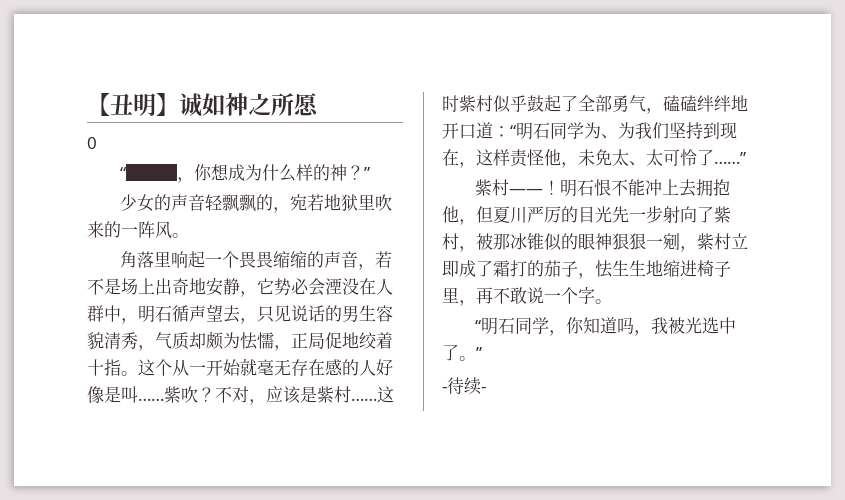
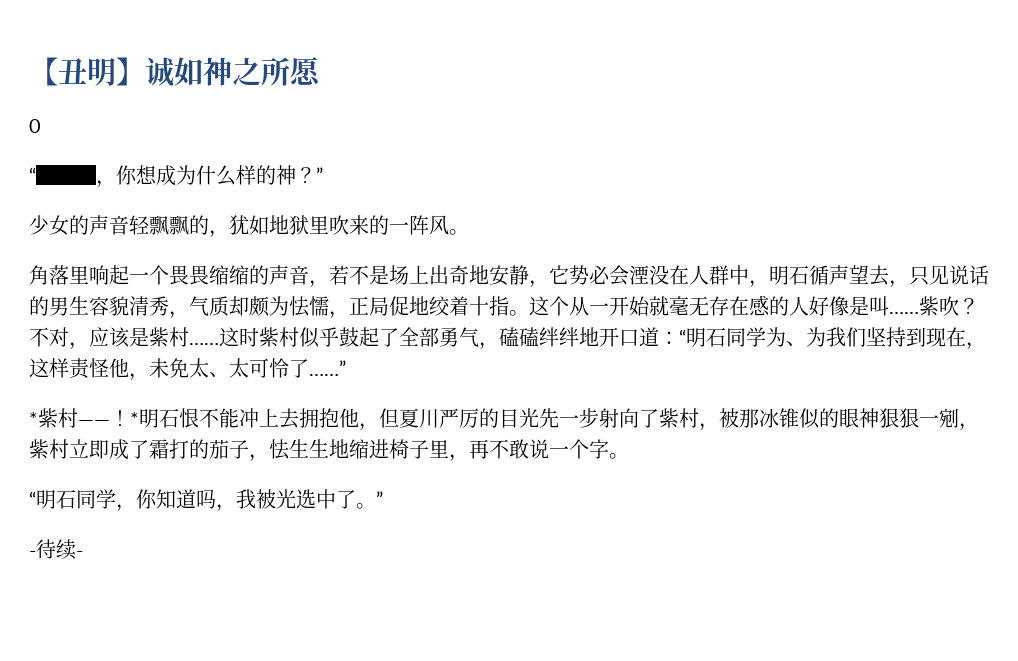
[290,194,325,211] 宛若 -> [229,215,269,235] 犹如
(746, 158) none -> [29,412,38,426] *
(561, 187) none -> [130,412,139,426] *

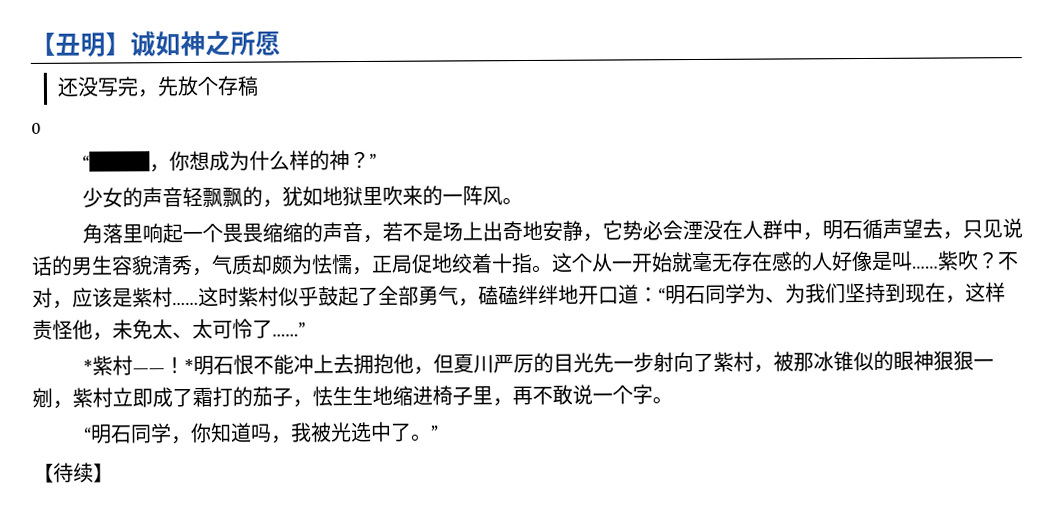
(321, 71) none -> [57,75,260,98] // 还没写完，先放个存稿
[29,539,83,560] -待续- -> [33,462,114,483] 【待续】

